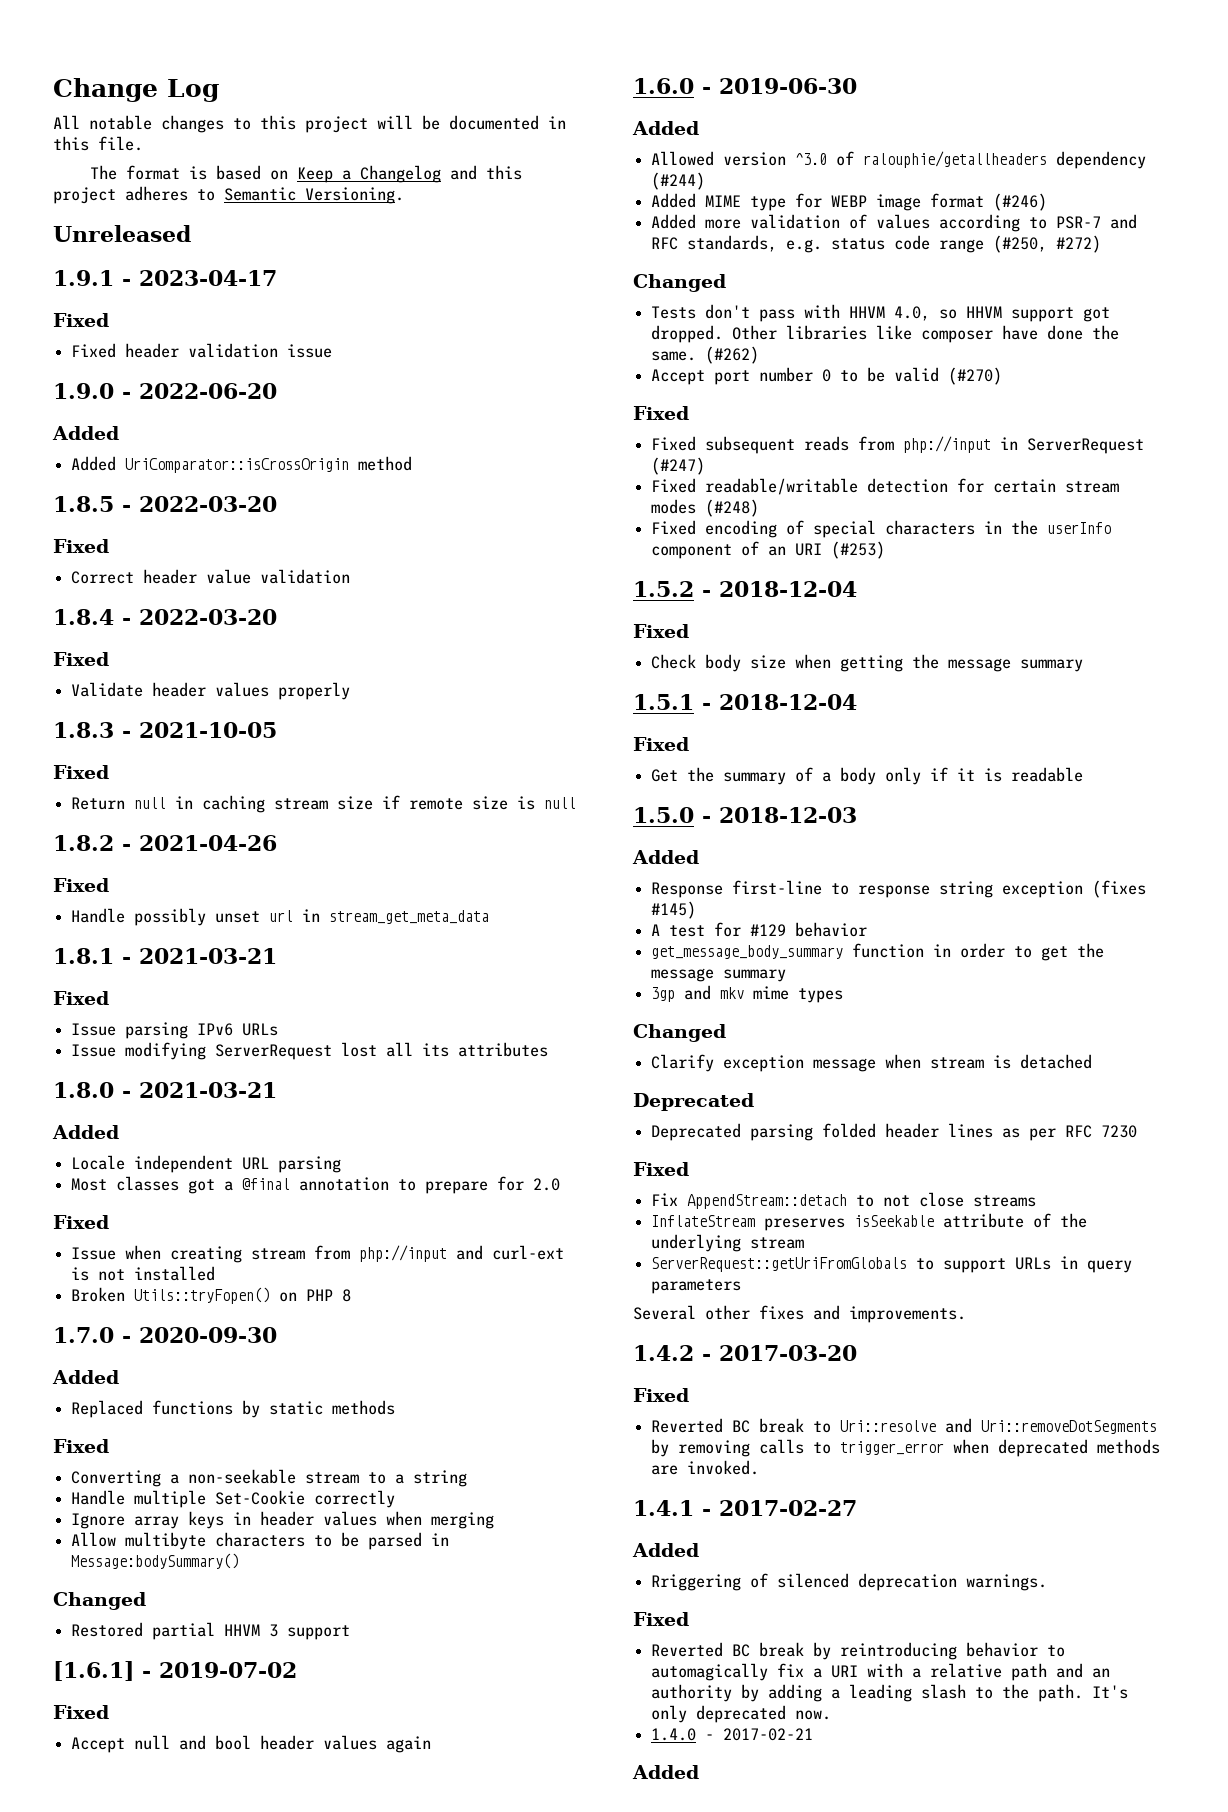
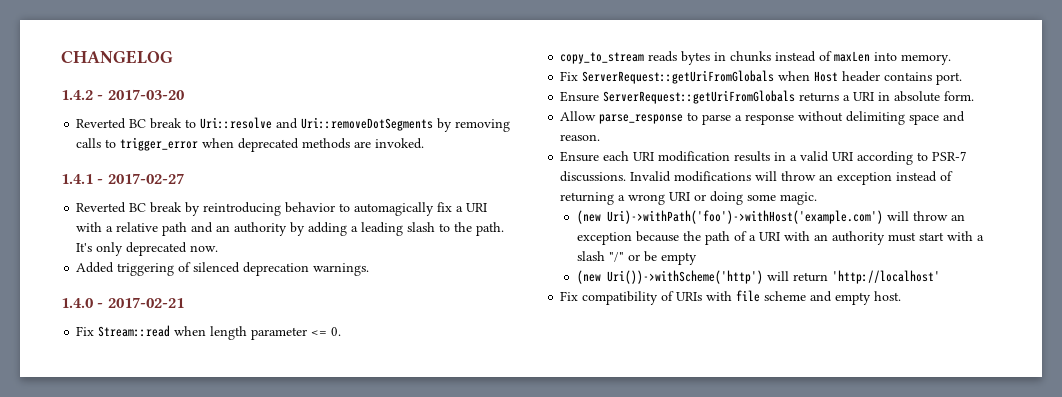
[53,78,219,102] [53,115,566,133] [53,136,143,151] [89,165,522,183] [53,186,404,204] [53,225,191,242] [53,270,277,286] [53,313,109,327] [71,343,333,358] [53,383,277,399] [52,426,119,440] [71,456,413,473] [53,496,277,512] [53,539,109,553] [71,569,351,584] [53,609,277,625] [53,652,109,666] [71,682,351,700] [53,722,277,738] [53,765,109,779] [71,795,577,813] [53,835,277,851] [53,878,109,892] [71,908,490,926] [53,948,277,964] [53,991,109,1005] [71,1022,279,1039] [71,1042,549,1060] [53,1082,277,1098] [52,1125,119,1139] [71,1155,342,1173] [71,1176,561,1194] [53,1215,109,1229] [71,1245,565,1263] [71,1266,216,1281] [71,1287,352,1304] [53,1327,277,1343] [52,1370,119,1384] [71,1400,396,1418] [53,1439,109,1453] [71,1469,468,1487] [71,1490,396,1508] [71,1511,495,1529] [71,1532,450,1550] [71,1553,240,1569] [53,1592,146,1610] [71,1622,351,1640] [53,1661,297,1681] [53,1705,109,1719] [71,1735,432,1753] [633,78,857,94] [632,121,699,135] [651,151,1147,169] [651,172,706,190] [651,193,1048,211] [651,214,1138,232] [651,235,1102,253] [633,274,726,292] [651,304,1111,322] [651,325,1120,343] [651,346,760,364] [651,367,1003,385] [633,406,689,420] [651,436,1145,454] [651,457,706,475] [651,478,1120,495] [651,499,760,517] [651,520,1112,538] [651,541,886,559] [633,581,857,597] [633,624,689,638] [651,654,1084,672] [633,694,857,710] [633,737,689,751] [651,767,1084,785] [633,807,857,823] [632,850,699,864] [651,880,1147,898] [651,901,697,919] [651,922,868,937] [651,943,1105,961] [651,968,787,982] [651,985,844,1003] [633,1024,726,1042] [651,1054,1093,1072] [633,1093,754,1111] [651,1123,1138,1141] [633,1162,689,1176] [651,1192,1037,1209] [651,1213,1088,1231] [651,1234,805,1252] [651,1256,1133,1273] [651,1279,742,1294] [633,1305,966,1323] Change Log // All notable changes to this project will be documented in this file. // The format is based on Keep a Changelog and this project adheres to Semantic Versioning. // Unreleased // 1.9.1 - 2023-04-17 // Fixed // Fixed header validation issue // 1.9.0 - 2022-06-20 // Added // Added UriComparator::isCrossOrigin method // 1.8.5 - 2022-03-20 // Fixed // Correct header value validation // 1.8.4 - 2022-03-20 // Fixed // Validate header values properly // 1.8.3 - 2021-10-05 // Fixed // Return null in caching stream size if remote size is null // 1.8.2 - 2021-04-26 // Fixed // Handle possibly unset url in stream_get_meta_data // 1.8.1 - 2021-03-21 // Fixed // Issue parsing IPv6 URLs // Issue modifying ServerRequest lost all its attributes // 1.8.0 - 2021-03-21 // Added // Locale independent URL parsing // Most classes got a @final annotation to prepare for 2.0 // Fixed // Issue when creating stream from php://input and curl-ext is not installed // Broken Utils::tryFopen() on PHP 8 // 1.7.0 - 2020-09-30 // Added // Replaced functions by static methods // Fixed // Converting a non-seekable stream to a string // Handle multiple Set-Cookie correctly // Ignore array keys in header values when merging // Allow multibyte characters to be parsed in Message:bodySummary() // Changed // Restored partial HHVM 3 support // [1.6.1] - 2019-07-02 // Fixed // Accept null and bool header values again // 1.6.0 - 2019-06-30 // Added // Allowed version ^3.0 of ralouphie/getallheaders dependency (#244) // Added MIME type for WEBP image format (#246) // Added more validation of values according to PSR-7 and RFC standards, e.g. status code range (#250, #272) // Changed // Tests don't pass with HHVM 4.0, so HHVM support got dropped. Other libraries like composer have done the same. (#262) // Accept port number 0 to be valid (#270) // Fixed // Fixed subsequent reads from php://input in ServerRequest (#247) // Fixed readable/writable detection for certain stream modes (#248) // Fixed encoding of special characters in the userInfo component of an URI (#253) // 1.5.2 - 2018-12-04 // Fixed // Check body size when getting the message summary // 1.5.1 - 2018-12-04 // Fixed // Get the summary of a body only if it is readable // 1.5.0 - 2018-12-03 // Added // Response first-line to response string exception (fixes #145) // A test for #129 behavior // get_message_body_summary function in order to get the message summary // 3gp and mkv mime types // Changed // Clarify exception message when stream is detached // Deprecated // Deprecated parsing folded header lines as per RFC 7230 // Fixed // Fix AppendStream::detach to not close streams // InflateStream preserves isSeekable attribute of the underlying stream // ServerRequest::getUriFromGlobals to support URLs in query parameters // Several other fixes and improvements. -> [61,50,173,64] CHANGELOG
[633,1388,689,1402] // Fixed -> (184, 94) none
[632,1543,699,1557] [651,1573,1048,1591] [633,1612,689,1626] // Added // Rriggering of silenced deprecation warnings. // Fixed -> (184, 178) none
[651,1728,814,1741] [632,1765,699,1779] 1.4.0 - 2017-02-21 // Added -> [76,262,370,276] [61,297,184,308] [76,325,342,340] [560,51,952,65] [560,70,963,85] [560,90,975,104] [560,111,966,125] [560,134,601,141] [560,151,968,165] [560,171,954,185] [560,191,818,205] [576,210,965,224] [576,231,984,245] [576,251,697,265] [576,270,940,284] [560,290,902,305] Added triggering of silenced deprecation warnings. // 1.4.0 - 2017-02-21 // Fix Stream::read when length parameter <= 0. // copy_to_stream reads bytes in chunks instead of maxLen into memory. // Fix ServerRequest::getUriFromGlobals when Host header contains port. // Ensure ServerRequest::getUriFromGlobals returns a URI in absolute form. // Allow parse_response to parse a response without delimiting space and reason. // Ensure each URI modification results in a valid URI according to PSR-7 discussions. Invalid modifications will throw an exception instead of returning a wrong URI or doing some magic. // (new Uri)->withPath('foo')->withHost('example.com') will throw an exception because the path of a URI with an authority must start with a slash "/" or be empty // (new Uri())->withScheme('http') will return 'http://localhost' // Fix compatibility of URIs with file scheme and empty host.

